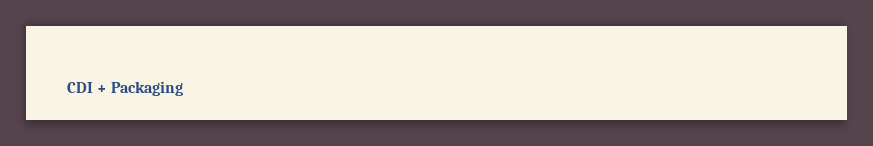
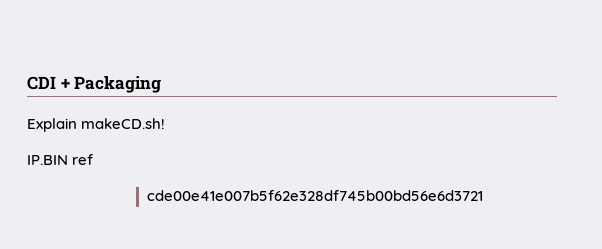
(183, 88) none -> [27,118,166,132] [27,154,94,165] [146,190,483,201] // Explain makeCD.sh! // IP.BIN ref // cde00e41e007b5f62e328df745b00bd56e6d3721

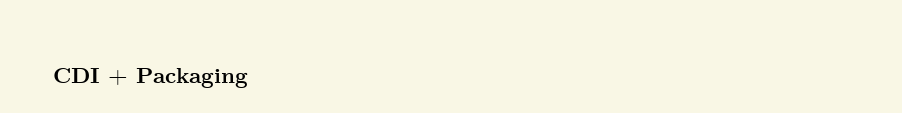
[27,118,166,132] [27,154,94,165] [146,190,483,201] // Explain makeCD.sh! // IP.BIN ref // cde00e41e007b5f62e328df745b00bd56e6d3721 -> (248, 78) none

